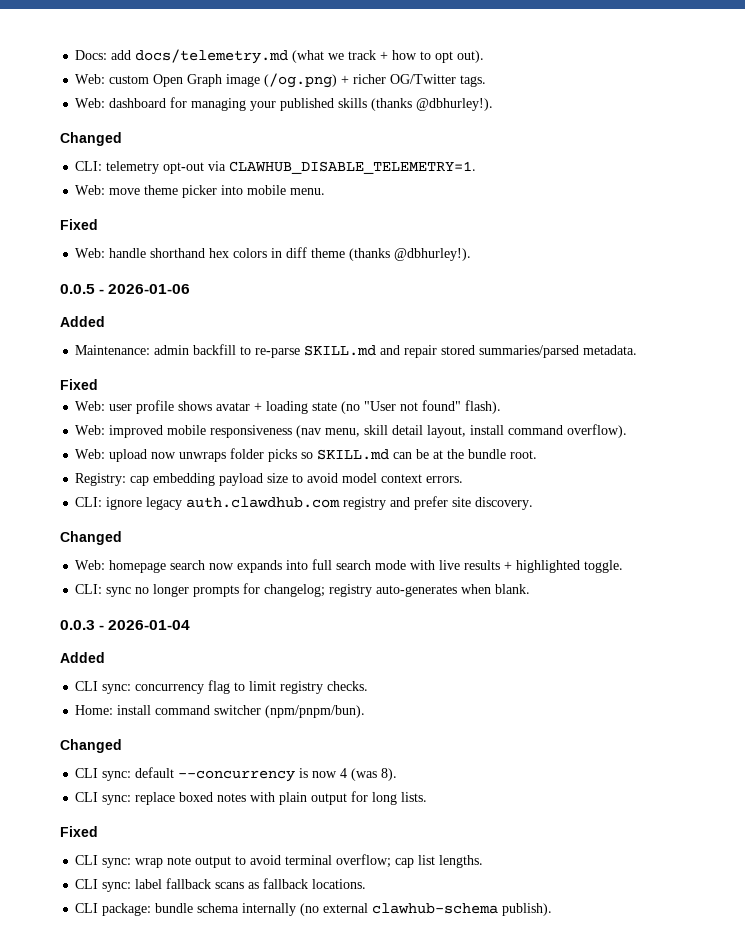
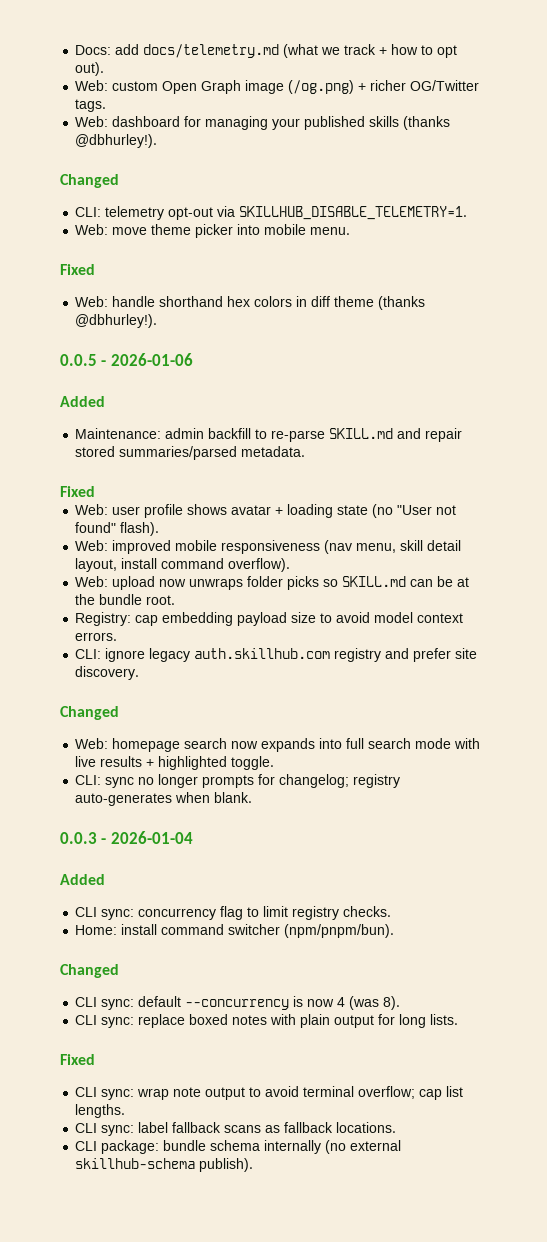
[229,161,477,174] CLAWHUB_DISABLE_TELEMETRY=1. -> [239,206,468,220] SKILLHUB_DISABLE_TELEMETRY=1.
[186,497,341,508] auth.clawdhub.com -> [194,648,331,659] auth.skillhub.com
[372,903,499,914] clawhub-schema -> [75,1158,196,1169] skillhub-schema

